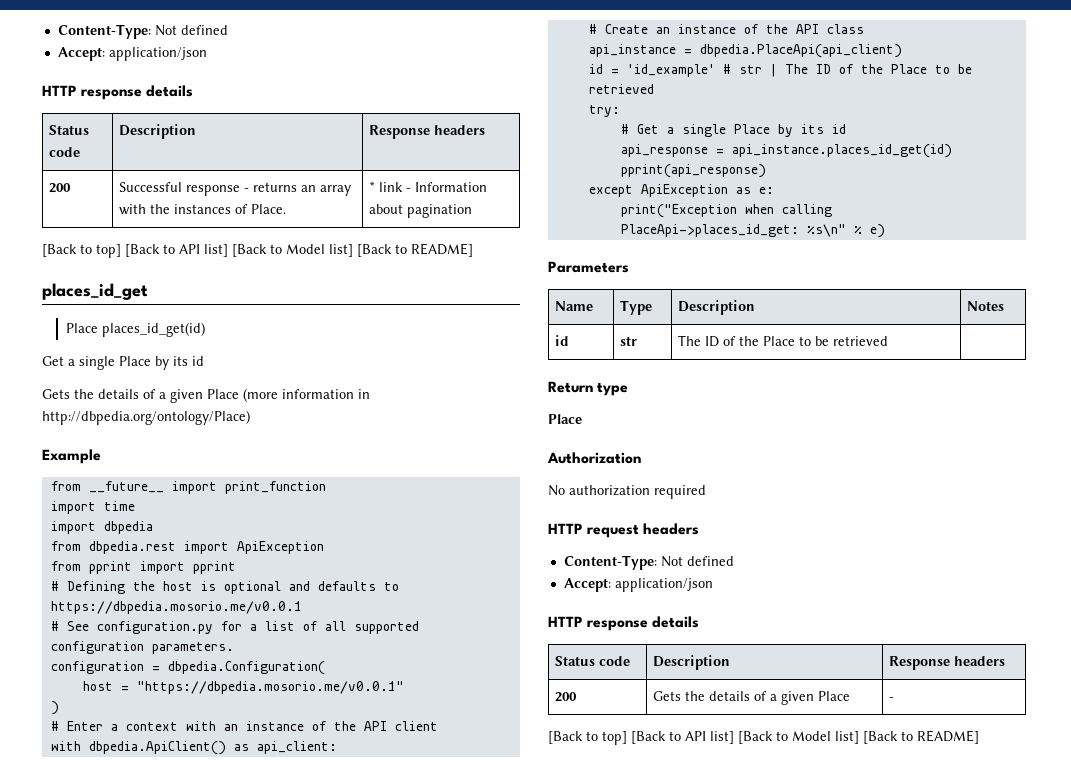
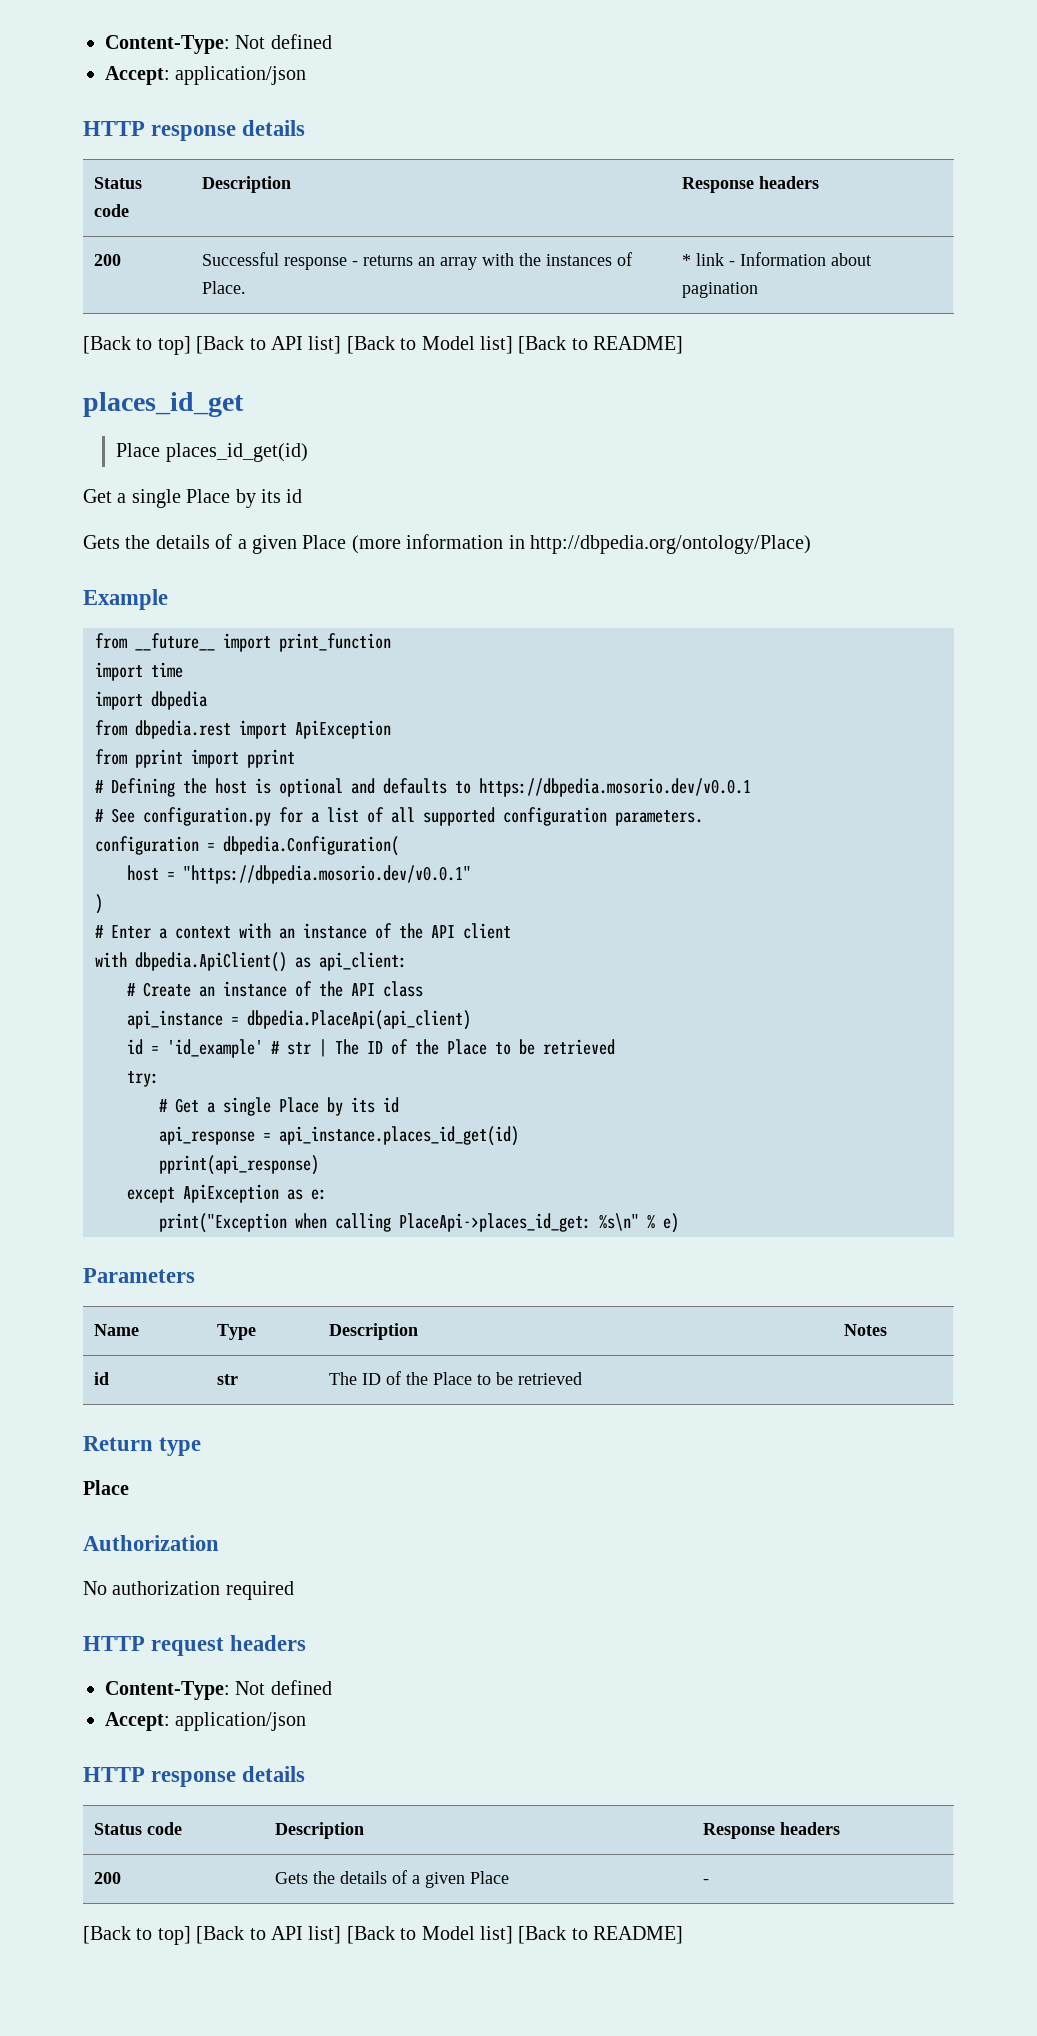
[50,601,302,614] https://dbpedia.mosorio.me/v0.0.1 -> [479,778,751,797] https://dbpedia.mosorio.dev/v0.0.1
[136,681,404,694] "https://dbpedia.mosorio.me/v0.0.1" -> [183,865,471,884] "https://dbpedia.mosorio.dev/v0.0.1"

